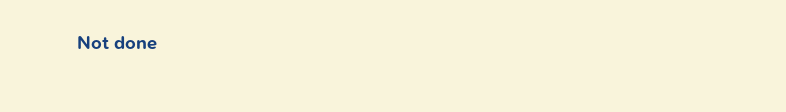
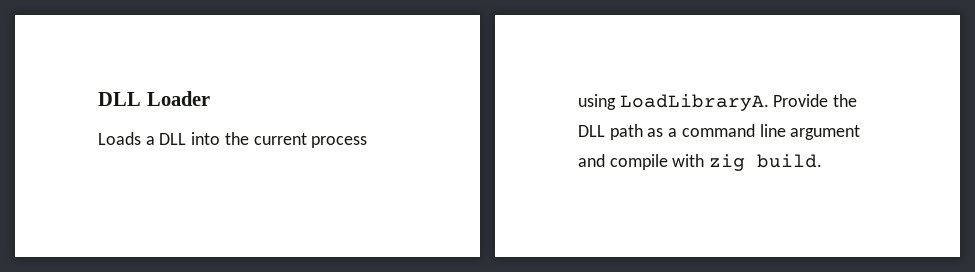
[77,35,157,50] Not done -> [98,91,210,106] [98,132,368,148] [578,94,858,111] [578,124,861,140] [578,154,823,171] DLL Loader // Loads a DLL into the current process using LoadLibraryA. Provide the DLL path as a command line argument and compile with zig build.

